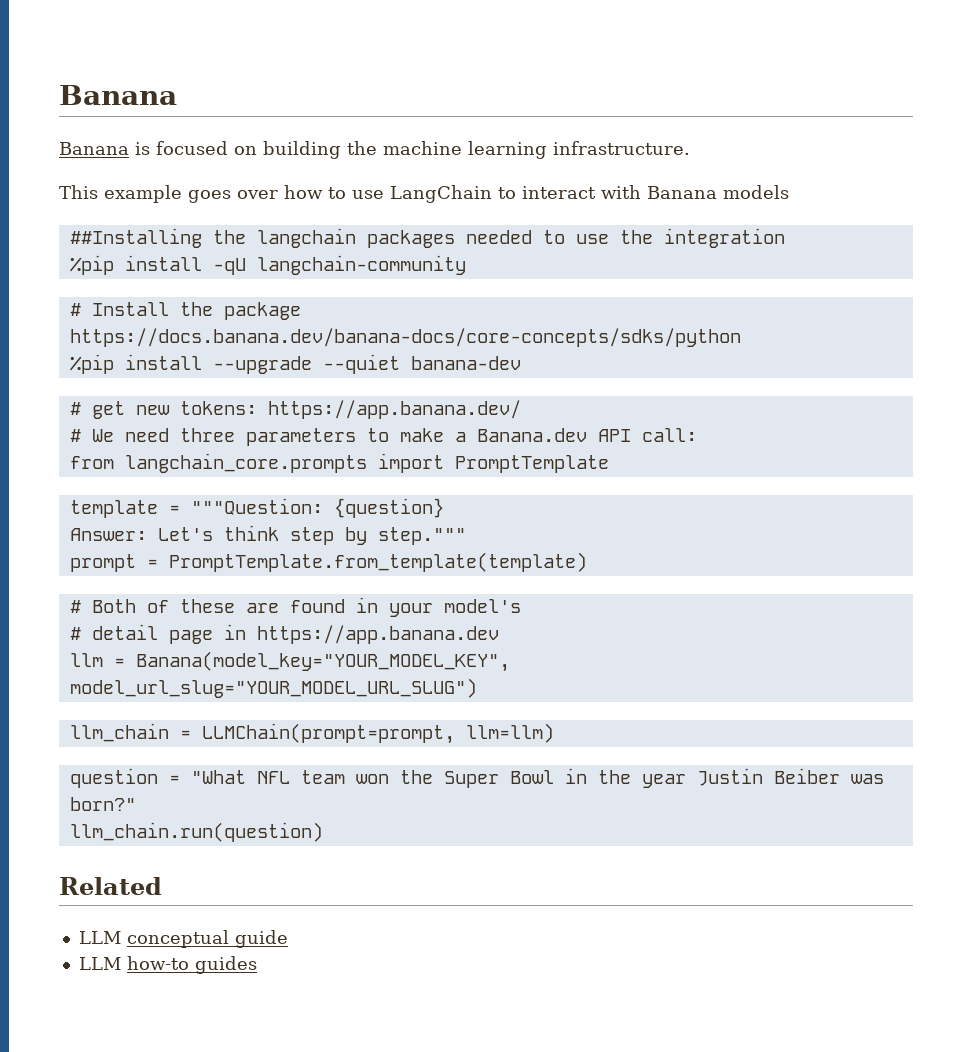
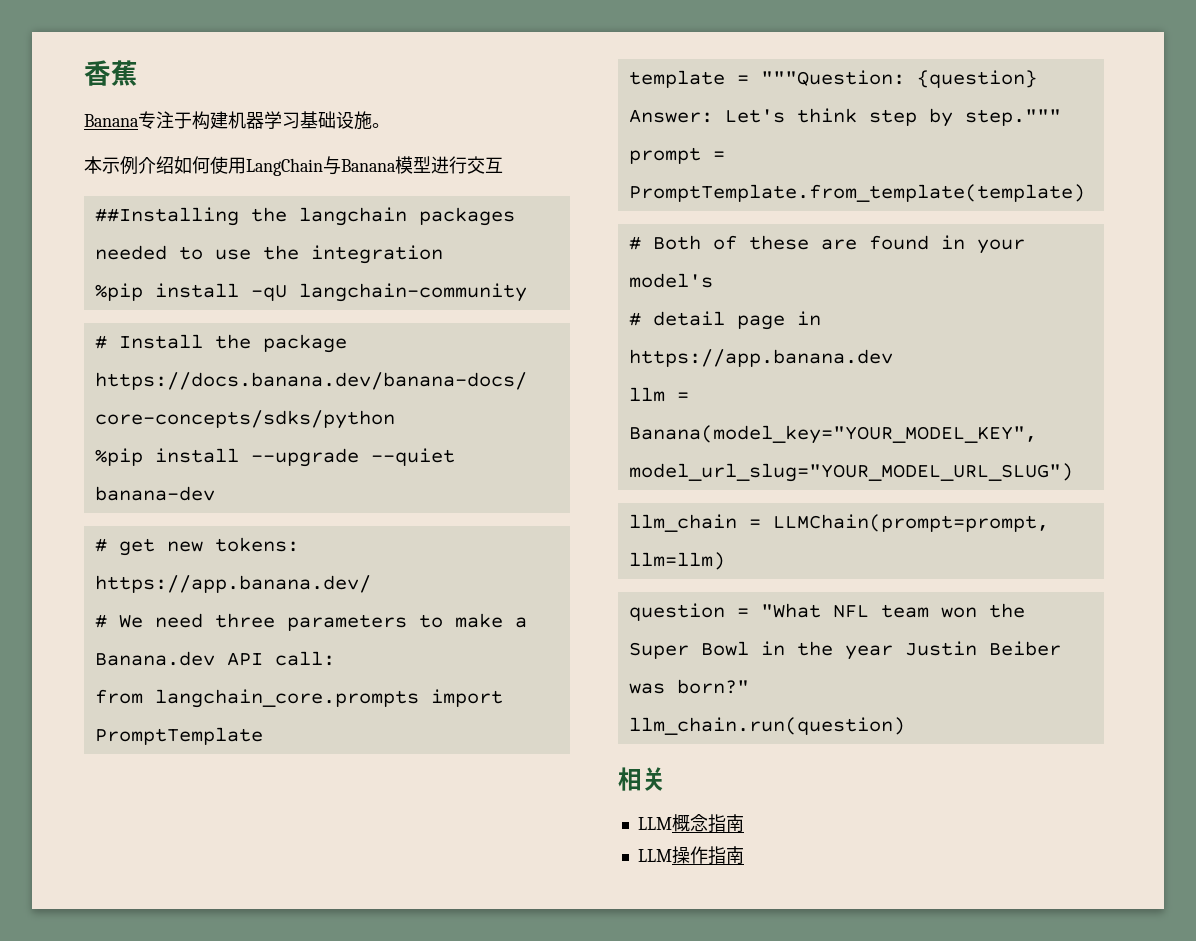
[59,85,177,105] [59,141,690,159] [59,185,789,203] Banana // Banana is focused on building the machine learning infrastructure. // This example goes over how to use LangChain to interact with Banana models -> [84,60,138,86] [84,111,390,130] [84,156,503,176] 香蕉 // Banana专注于构建机器学习基础设施。 // 本示例介绍如何使用LangChain与Banana模型进行交互
[59,877,162,895] [78,930,288,948] [78,956,257,974] Related // LLM conceptual guide // LLM how-to guides -> [618,767,666,791] [637,814,744,833] [637,846,744,865] 相关 // LLM概念指南 // LLM操作指南

